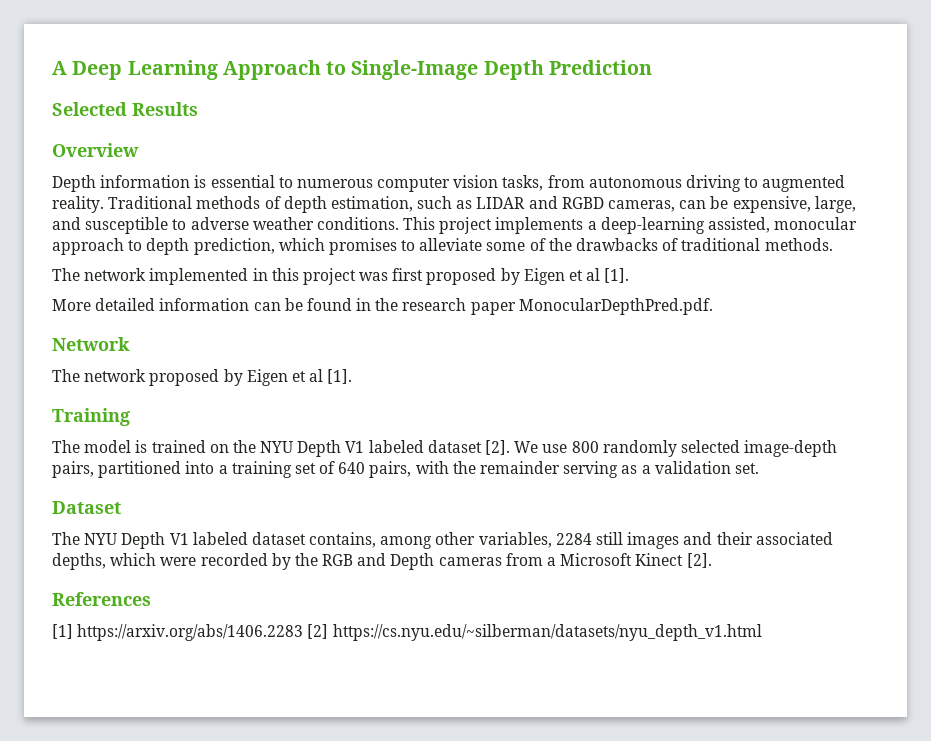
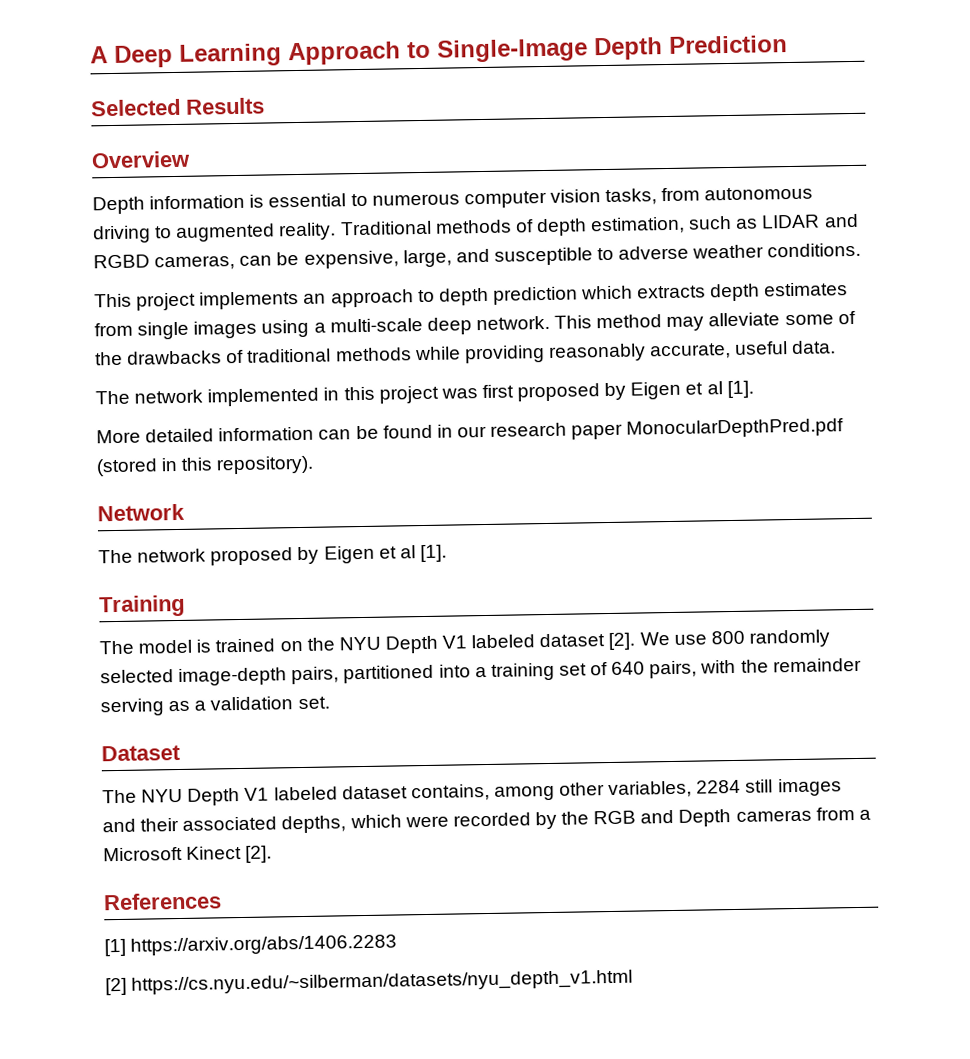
(399, 223) none -> (862, 250) //
[587,217,858,234] [52,238,416,255] a deep-learning assisted, monocular approach to depth prediction, which promises to -> [303,282,849,308] [94,314,705,340] an approach to depth prediction which extracts depth estimates from single images using a multi-scale deep network. This method may
[764,238,833,251] methods. -> [335,340,837,364] methods while providing reasonably accurate, useful data.
[375,298,399,311] the -> [456,425,487,438] our
[518,298,713,315] MonocularDepthPred.pdf. -> [626,418,845,439] [96,455,315,477] MonocularDepthPred.pdf (stored in this repository).
(304, 632) none -> (398, 945) //

